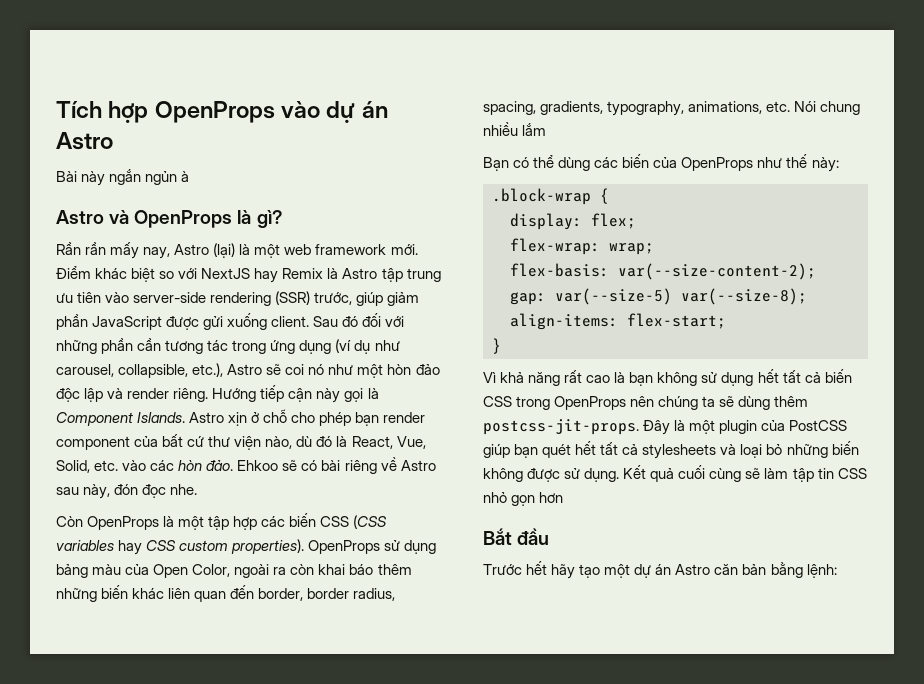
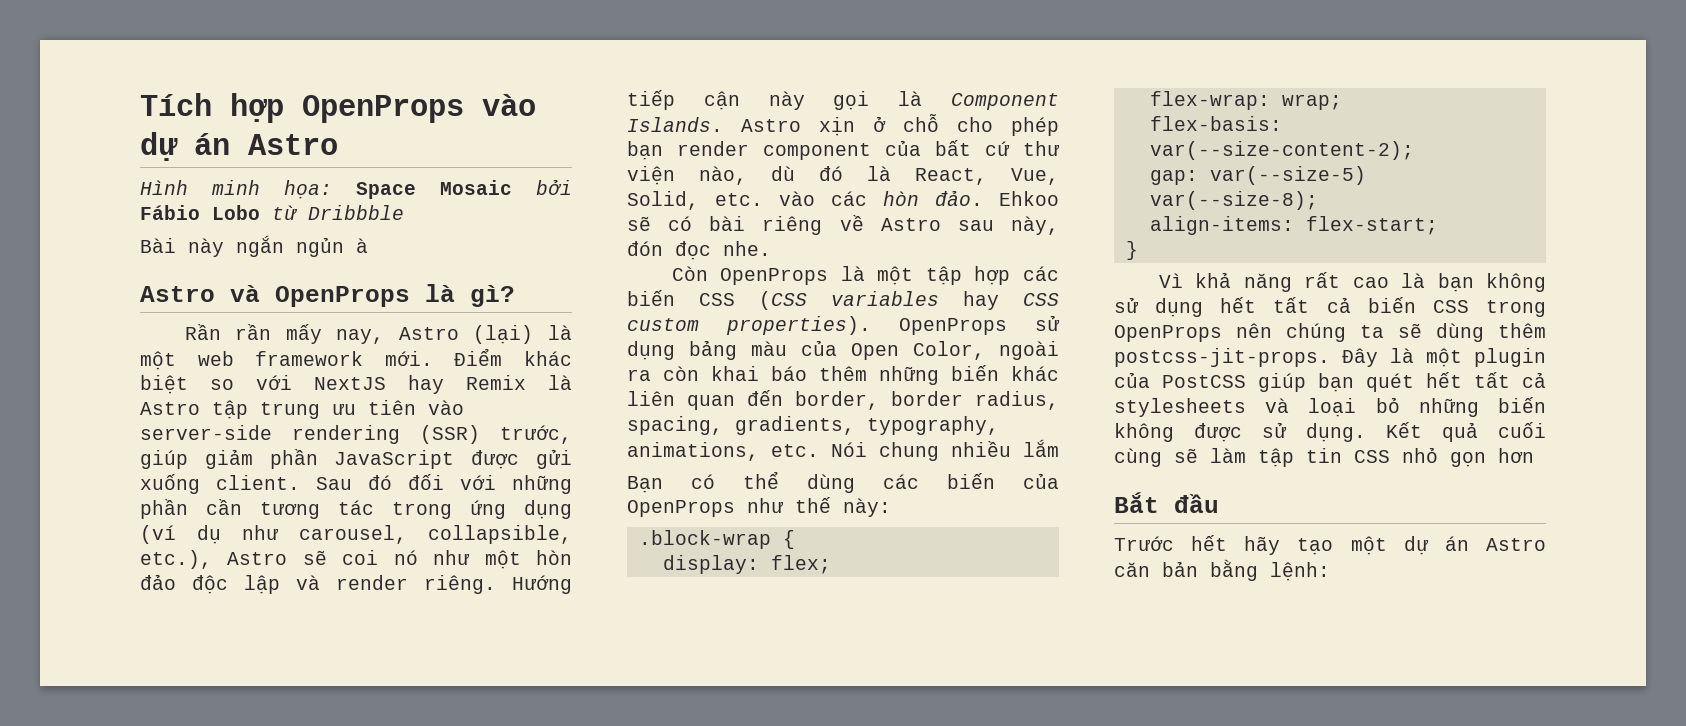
(113, 141) none -> [140,179,572,199] [140,205,404,220] // Hình minh họa: Space Mosaic bởi Fábio Lobo từ Dribbble

